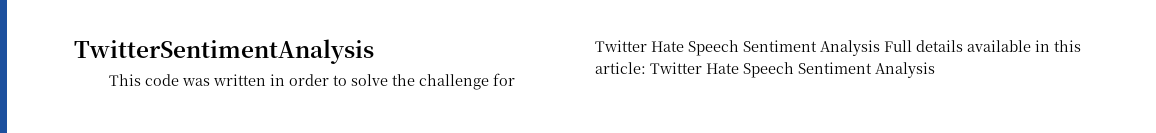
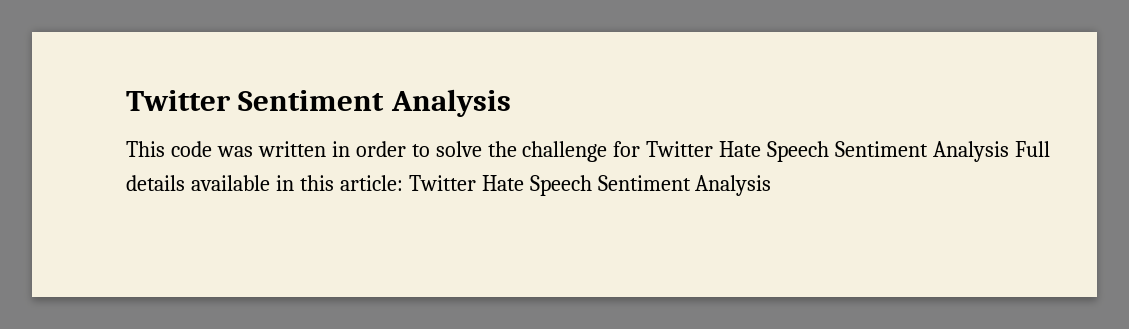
[74,39,374,64] TwitterSentimentAnalysis -> [126,89,511,117] Twitter Sentiment Analysis

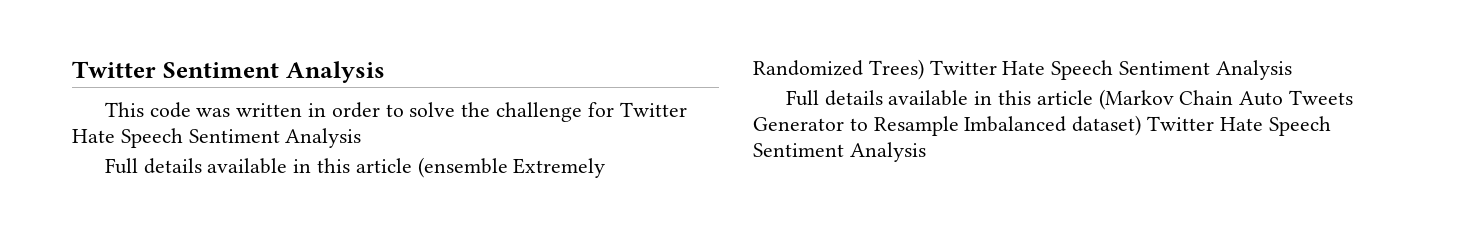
[1015,141,1051,157] [126,175,772,196] Full details available in this article: Twitter Hate Speech Sentiment Analysis -> [104,157,606,178] [753,59,1292,80] [785,89,1354,110] [753,115,1331,136] [753,142,926,162] // Full details available in this article (ensemble Extremely Randomized Trees) Twitter Hate Speech Sentiment Analysis // Full details available in this article (Markov Chain Auto Tweets Generator to Resample Imbalanced dataset) Twitter Hate Speech Sentiment Analysis

